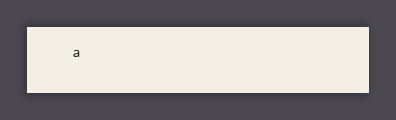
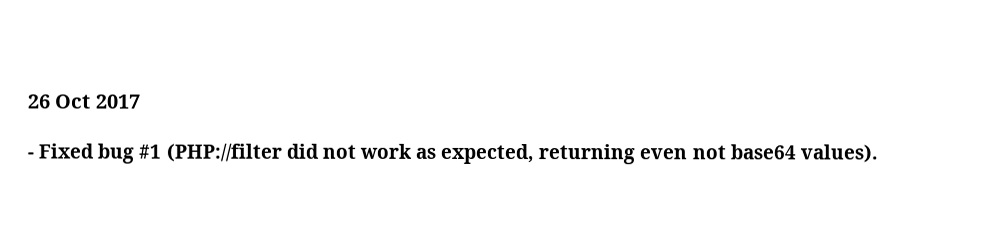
[73,49,80,58] a -> [28,94,141,109] [27,143,878,165] 26 Oct 2017 // - Fixed bug #1 (PHP://filter did not work as expected, returning even not base64 values).

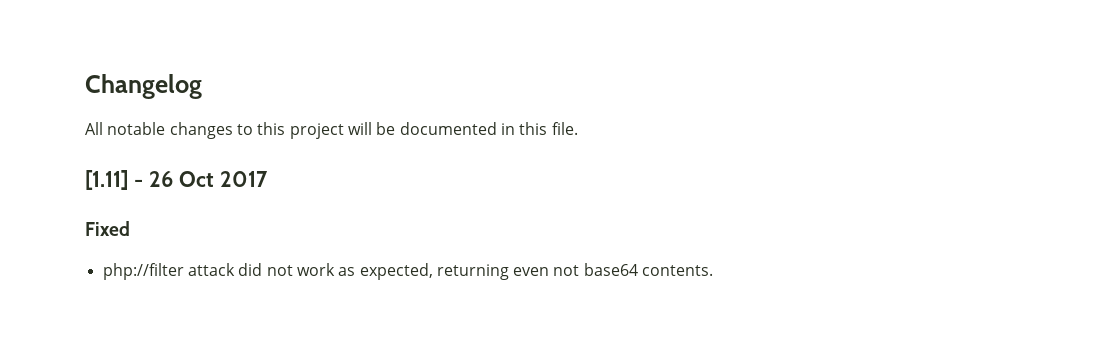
(28, 101) none -> [85,74,202,99] [85,122,578,139] [85,170,143,190] Changelog // All notable changes to this project will be documented in this file. // [1.11] -
[27,151,34,159] - -> (268, 179) none
[97,143,282,164] bug #1 (PHP://filter -> [102,263,235,280] // php://filter attack
[799,144,878,163] values). -> [642,265,714,276] contents.

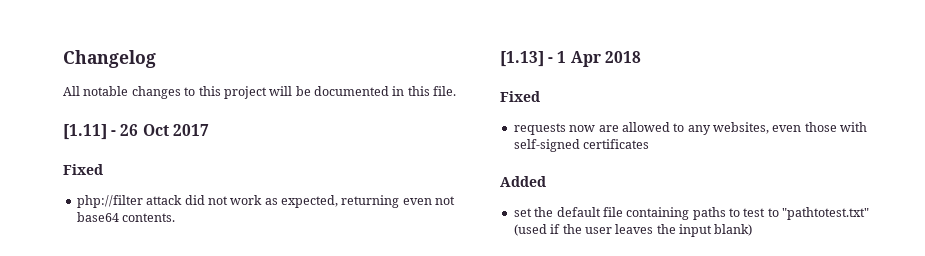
(714, 270) none -> [500,51,641,67] [500,91,540,102] [513,122,868,135] [513,139,650,152] [500,176,546,187] [513,207,870,220] [513,224,753,237] // [1.13] - 1 Apr 2018 // Fixed // requests now are allowed to any websites, even those with self-signed certificates // Added // set the default file containing paths to test to "pathtotest.txt" (used if the user leaves the input blank)

